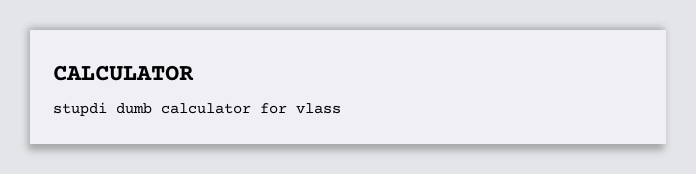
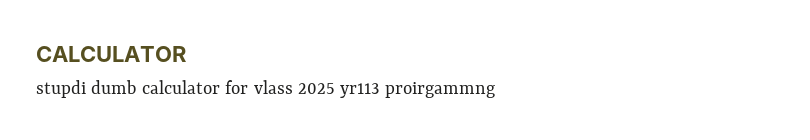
(341, 108) none -> [298,82,495,98] 2025 yr113 proirgammng

